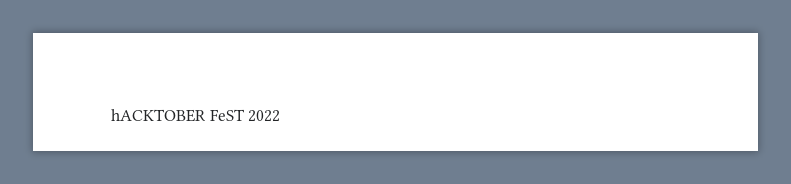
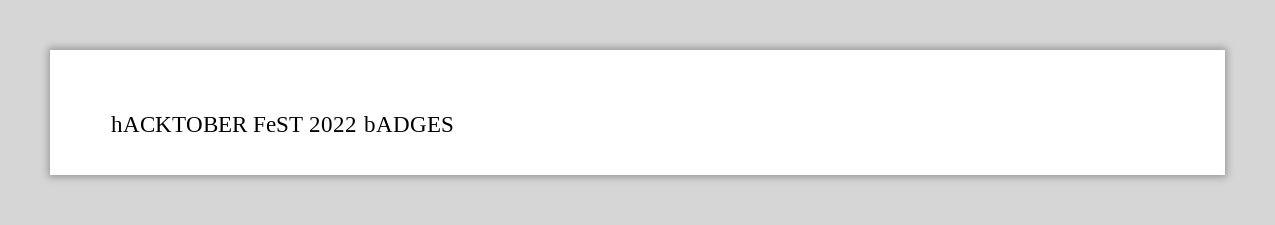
(281, 116) none -> [363,116,454,132] bADGES

